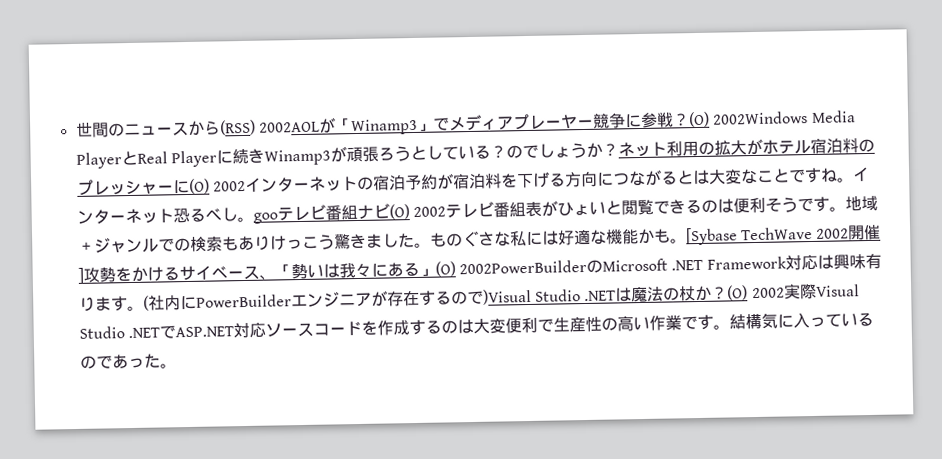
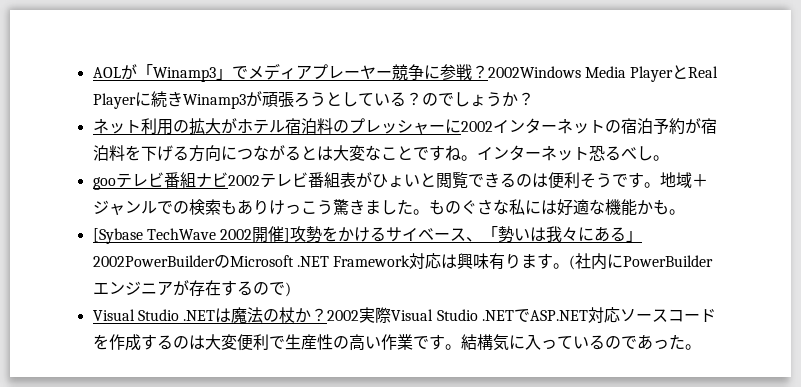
[75,119,320,138] 世間のニュースから(RSS) 2002AOL -> [92,67,121,78] AOL
[687,111,710,128] (O) -> (488, 72) none
(619, 150) none -> (534, 99) //
[188,178,210,194] (O) -> (461, 126) none
(254, 219) none -> (669, 158) //
[388,204,410,220] (O) -> (228, 179) none
(687, 241) none -> (685, 212) //
[434,261,456,277] (O) -> (643, 236) none
[482,288,532,305] )Visual -> [284,282,291,297] [92,309,135,321] ) // Visual
[727,285,749,301] (O) -> (328, 315) none

